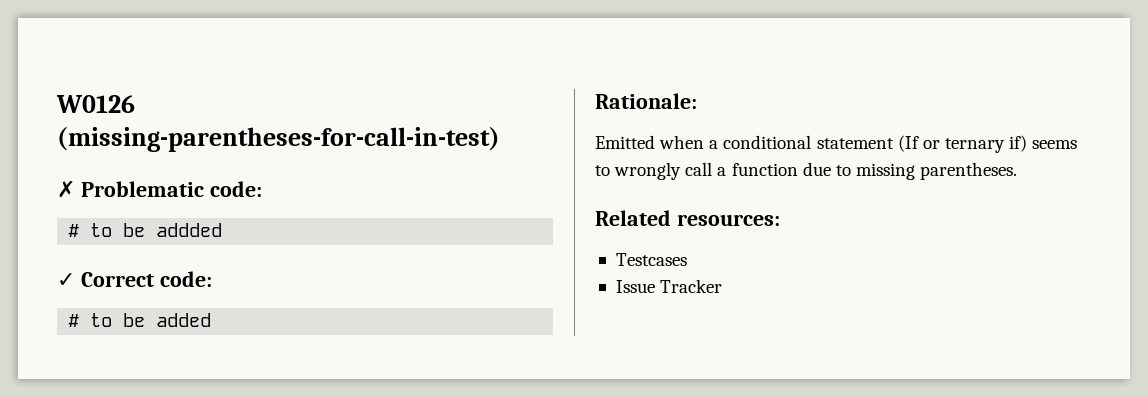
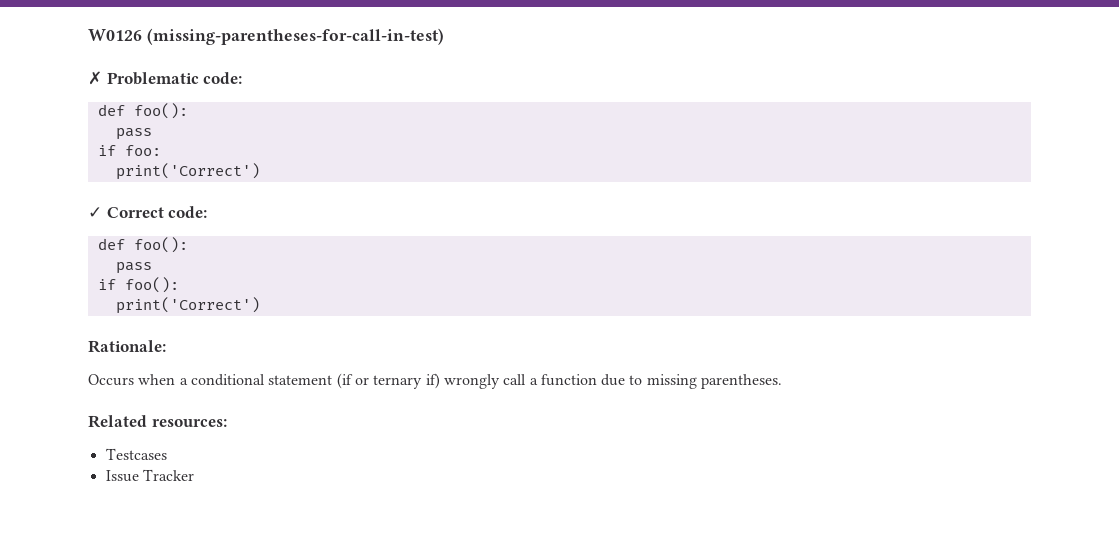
[68,223,223,237] [57,271,212,287] [68,313,212,327] # to be addded // ✓ Correct code: // # to be added -> [97,103,188,119] [115,128,152,140] [97,145,161,156] [115,163,260,180] [88,206,208,218] [97,237,188,253] [115,262,152,274] [97,277,179,293] [115,297,260,314] def foo(): // pass // if foo: // print('Correct') // ✓ Correct code: // def foo(): // pass // if foo(): // print('Correct')
[595,135,655,149] Emitted -> [88,374,134,386] Occurs
[897,135,919,152] (If -> [336,373,353,389] (if
[1032,140,1078,149] [595,165,610,176] seems to -> (440, 381) none

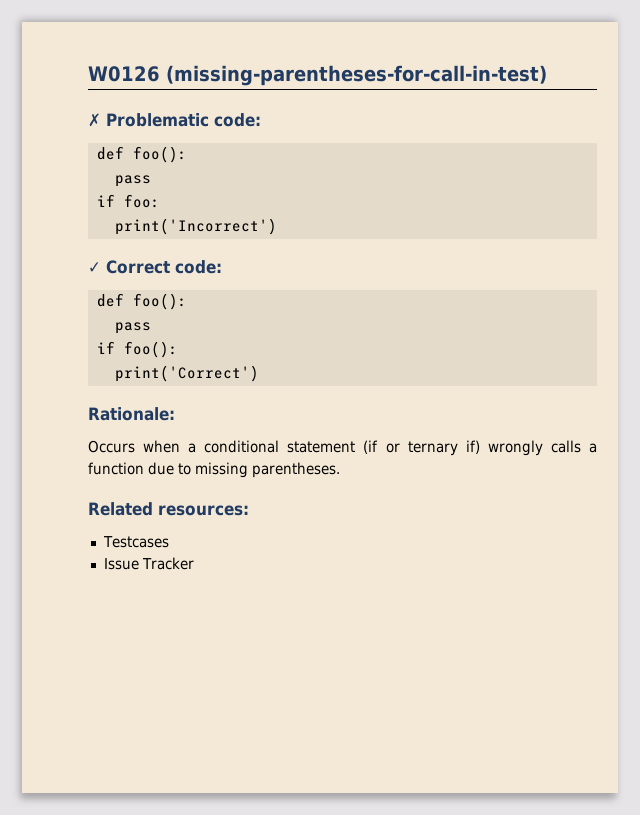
[115,163,260,180] print('Correct') -> [114,218,277,235] print('Incorrect')
[503,374,527,385] call -> [550,440,581,453] calls

